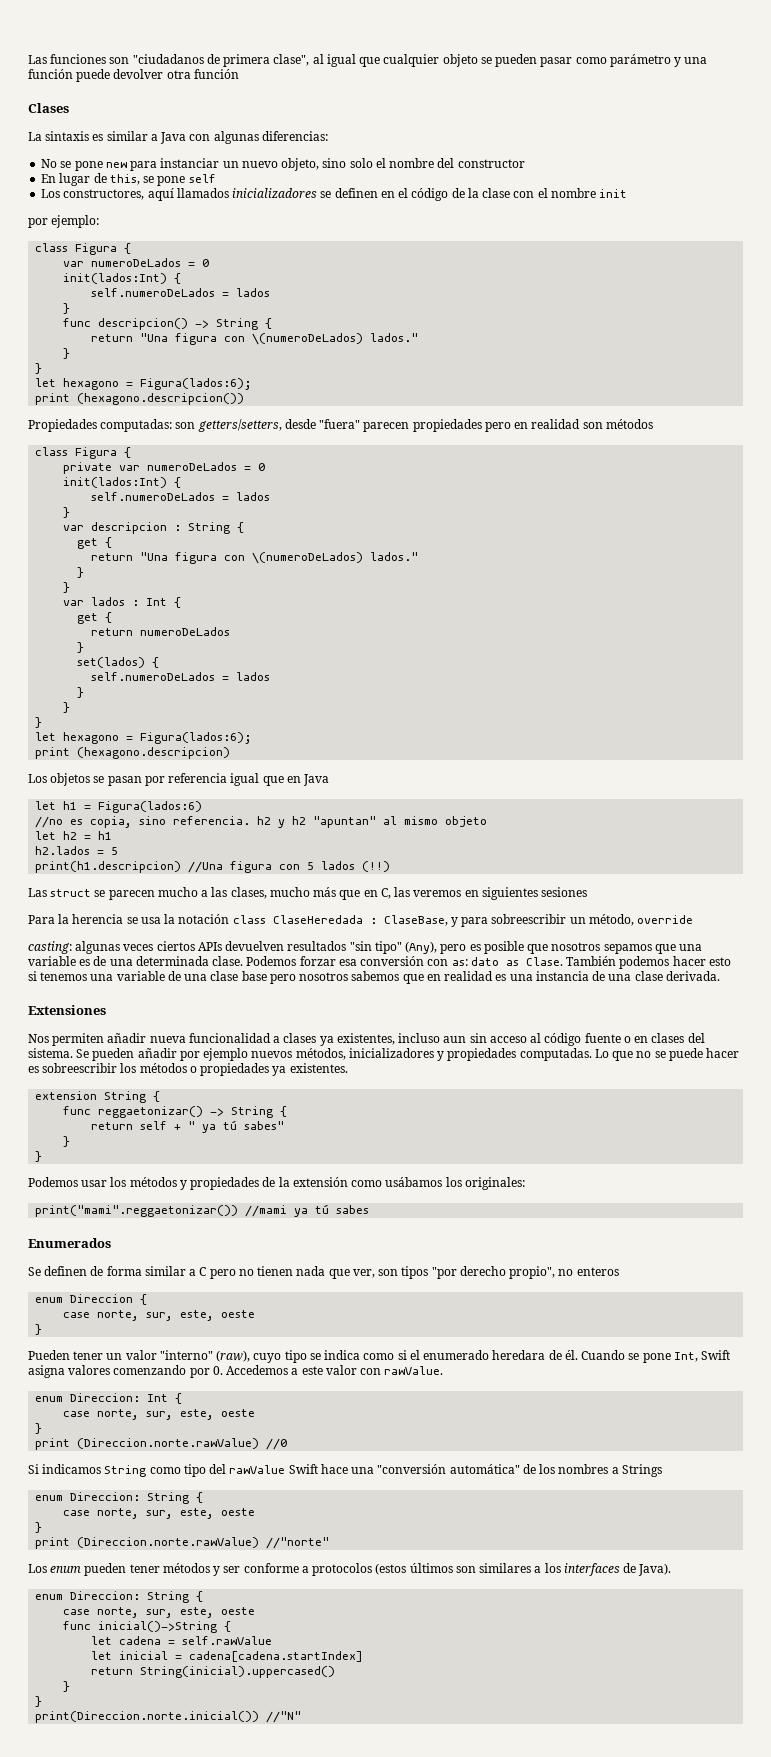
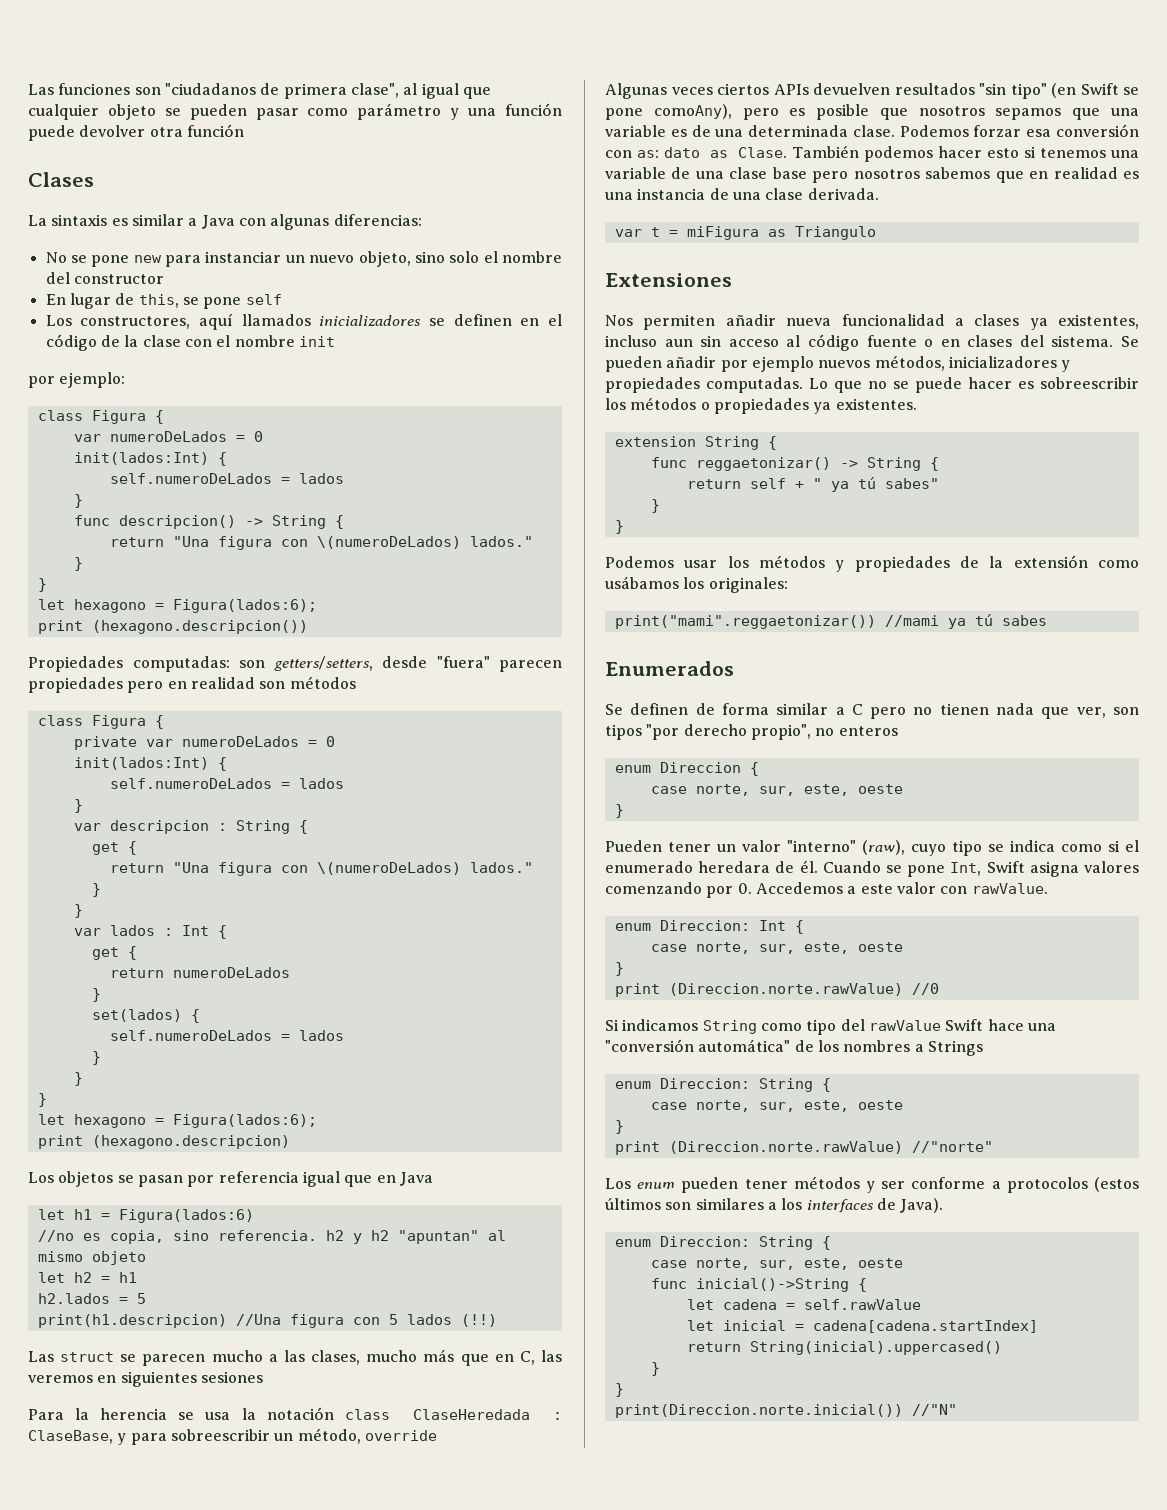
[28,941,121,954] casting: algunas -> [605,83,667,99] Algunas
[405,941,438,954] (Any), -> [1051,83,1139,98] [605,104,732,120] (en Swift se pone comoAny),
(720, 976) none -> [614,226,876,240] // var t = miFigura as Triangulo

